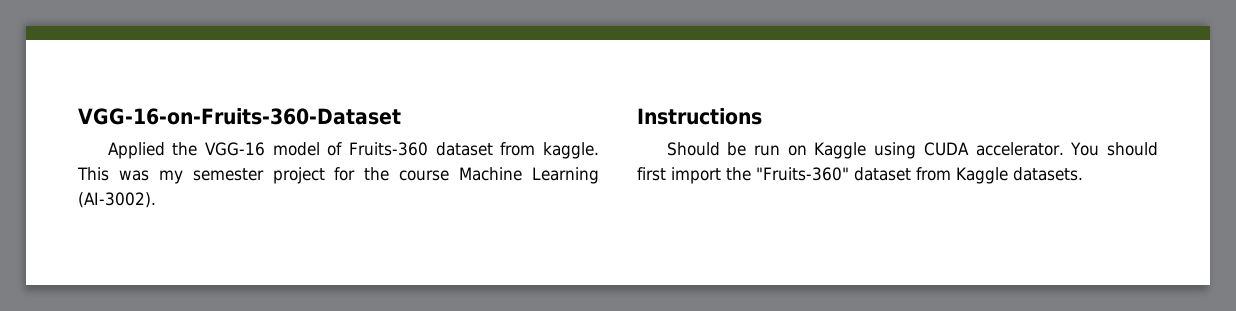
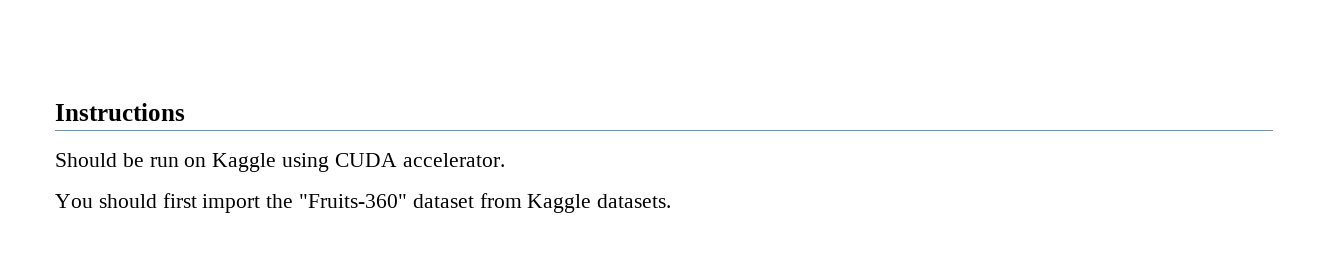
[78,108,401,125] [107,142,599,159] [77,167,600,184] [78,192,156,208] VGG-16-on-Fruits-360-Dataset // Applied the VGG-16 model of Fruits-360 dataset from kaggle. This was my semester project for the course Machine Learning (AI-3002). // -> (55, 112) none
(1064, 149) none -> (505, 160) //

